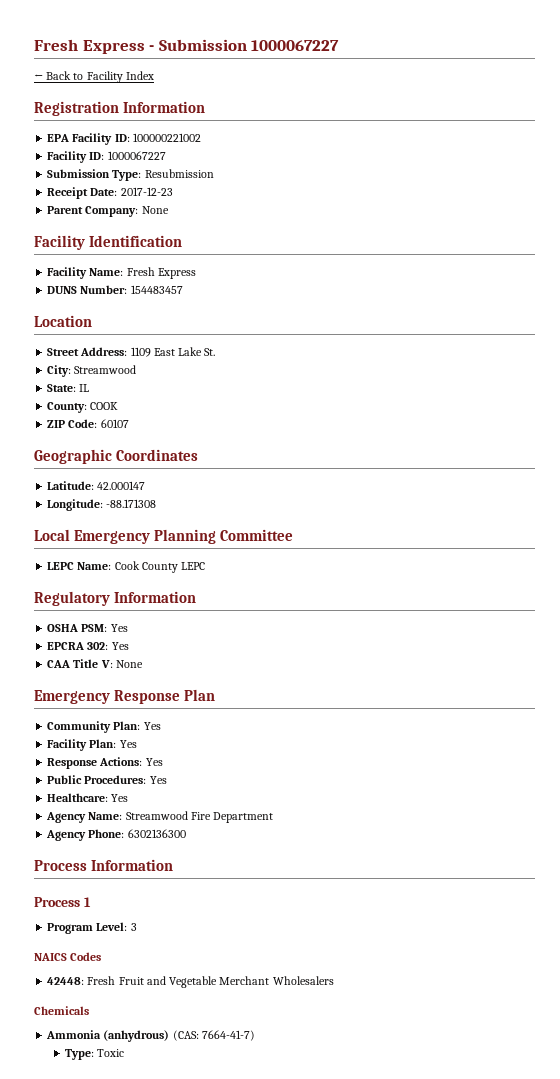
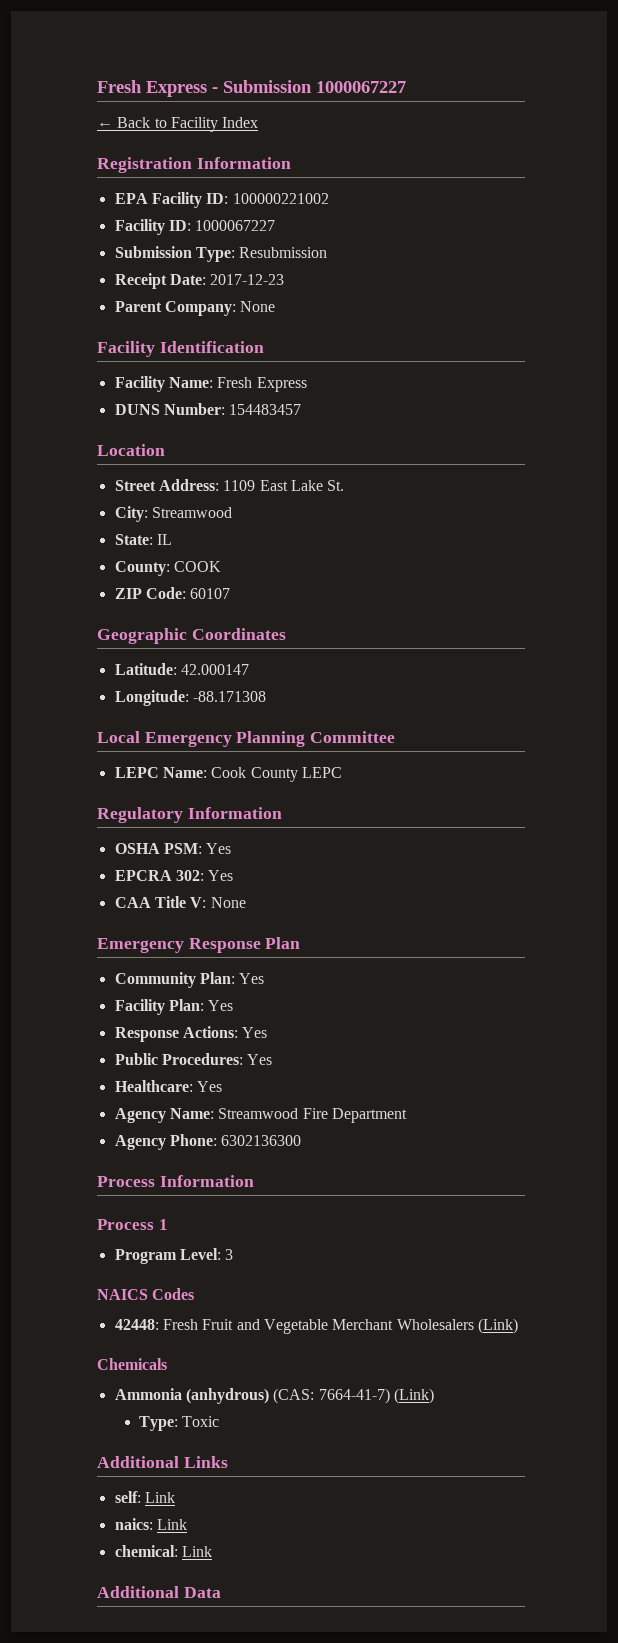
(334, 980) none -> [477,1318,518,1334] (Link)
(255, 1035) none -> [393,1388,434,1404] (Link)
(124, 1053) none -> [97,1456,228,1468] [114,1491,175,1503] [114,1518,187,1530] [114,1545,212,1557] [97,1586,221,1598] // Additional Links // self: Link // naics: Link // chemical: Link // Additional Data

